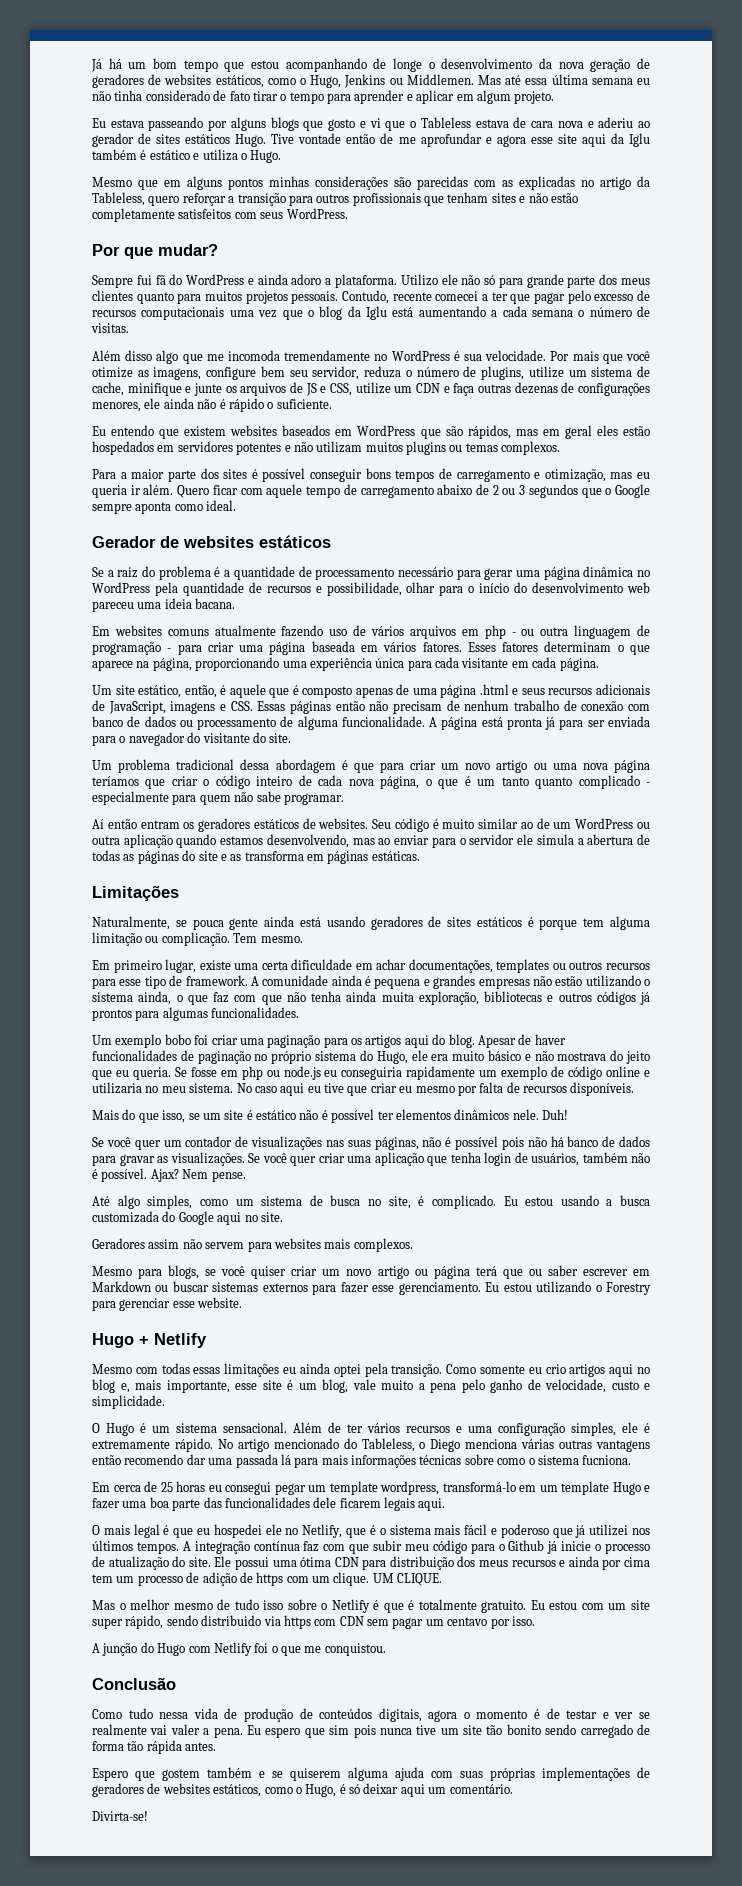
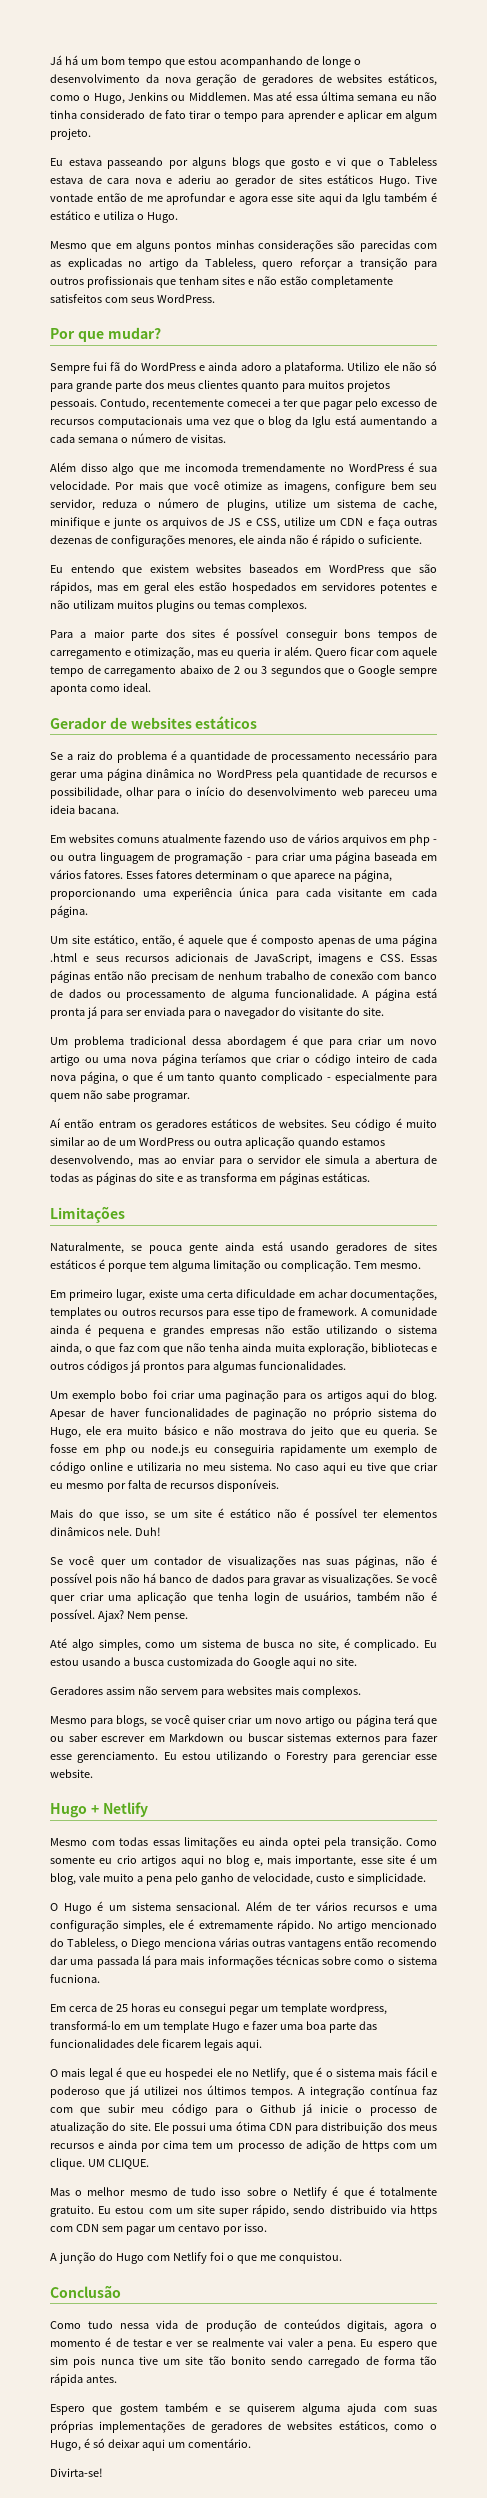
[392,292,432,301] recente -> [152,399,224,407] recentemente

